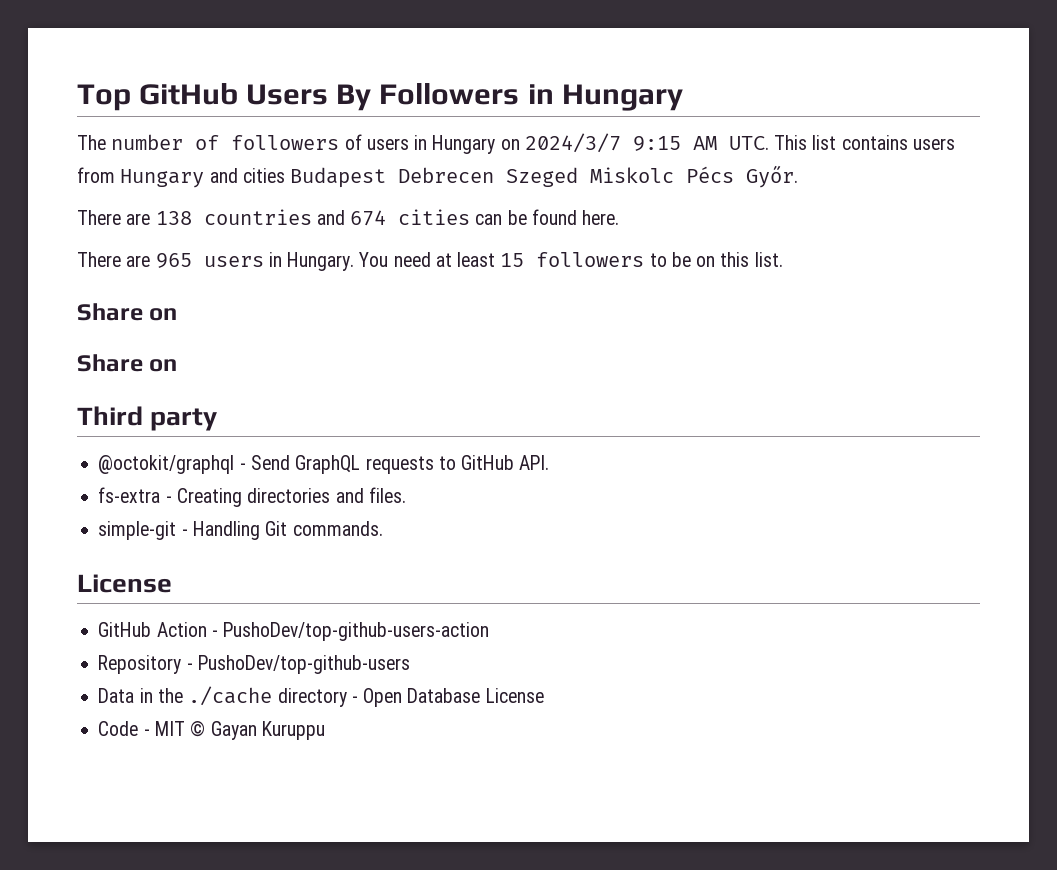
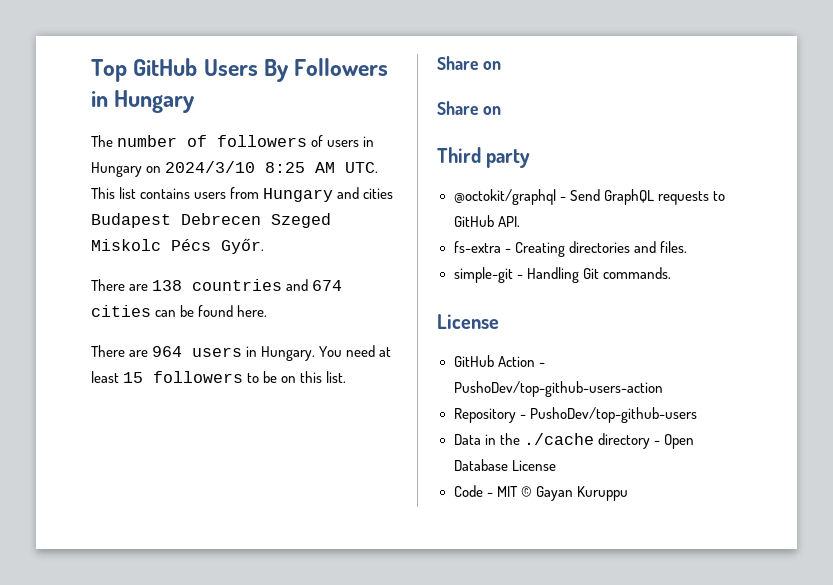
[524,133,681,153] 2024/3/7 9:15 -> [165,161,306,173] 2024/3/10 8:25
[155,253,192,268] 965 -> [152,346,183,357] 964

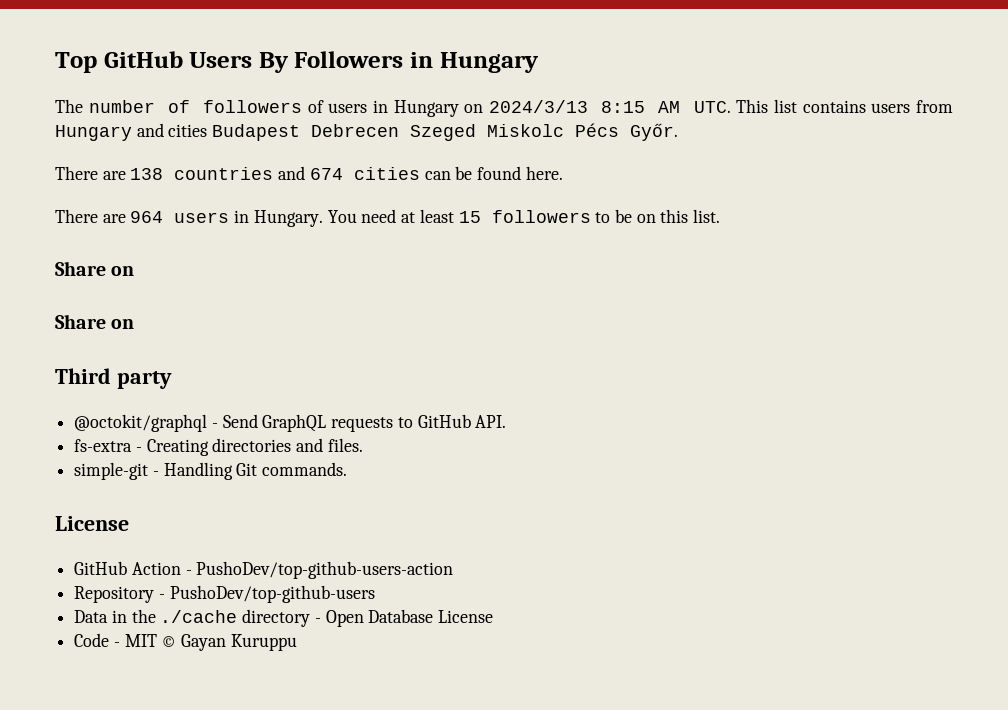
[165,161,306,173] 2024/3/10 8:25 -> [489,100,646,113] 2024/3/13 8:15

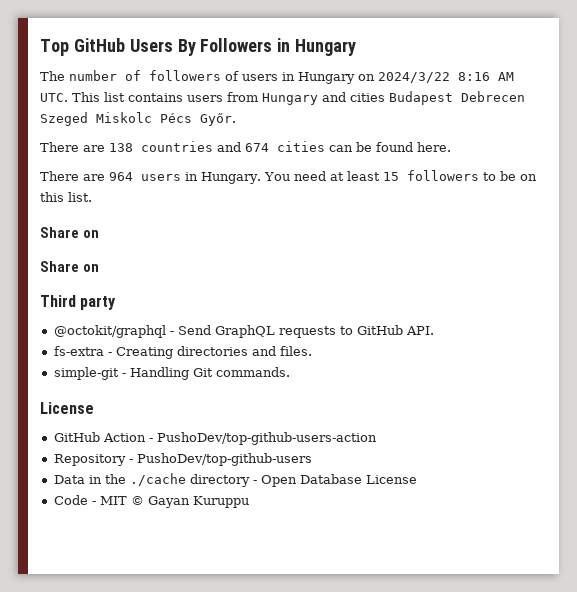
[489,100,646,113] 2024/3/13 8:15 -> [378,72,490,83] 2024/3/22 8:16

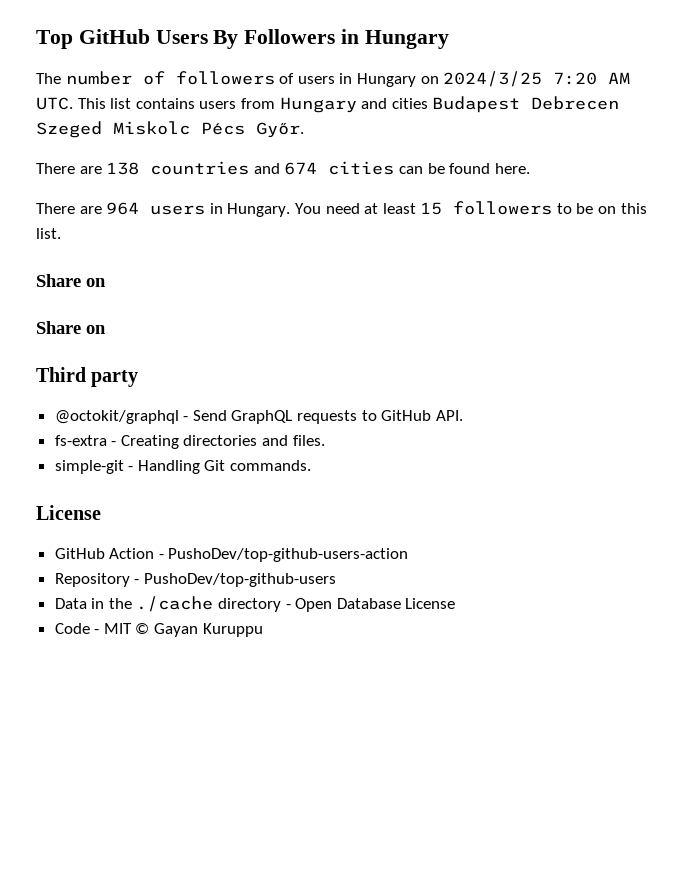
[378,72,490,83] 2024/3/22 8:16 -> [443,71,598,87] 2024/3/25 7:20

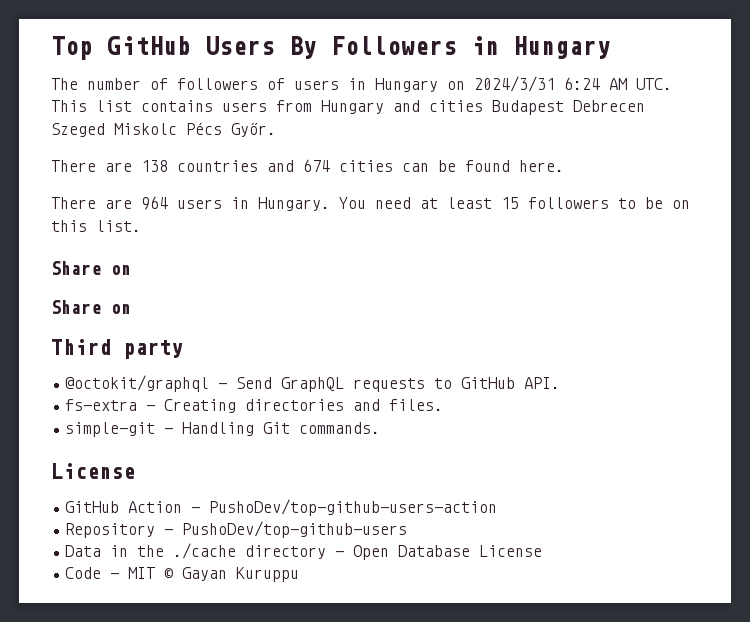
[443,71,598,87] 2024/3/25 7:20 -> [474,76,600,92] 2024/3/31 6:24

